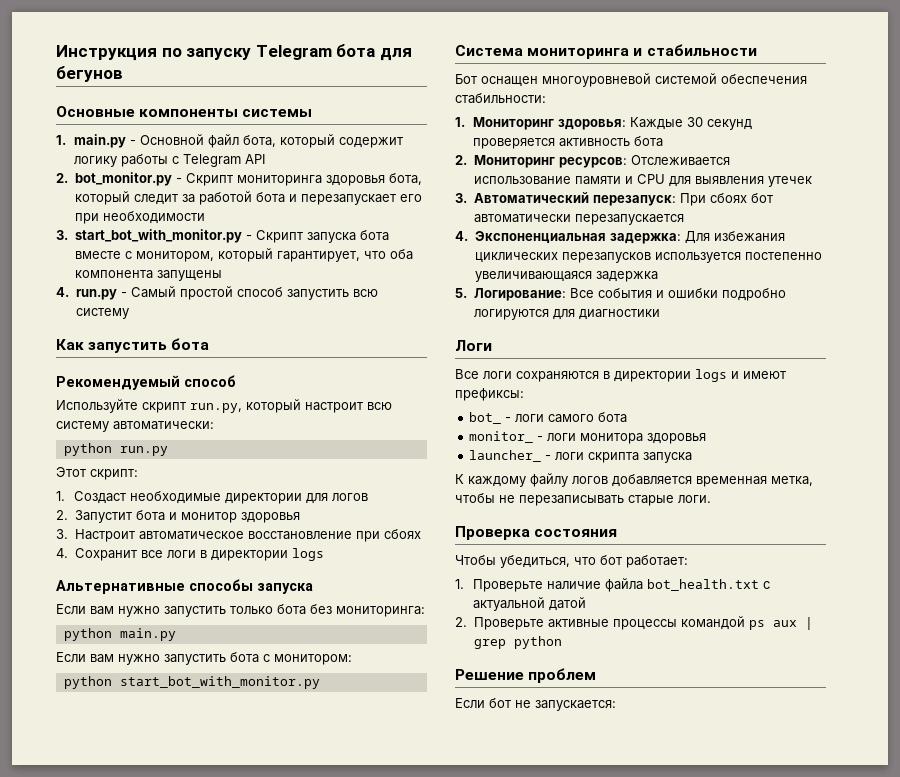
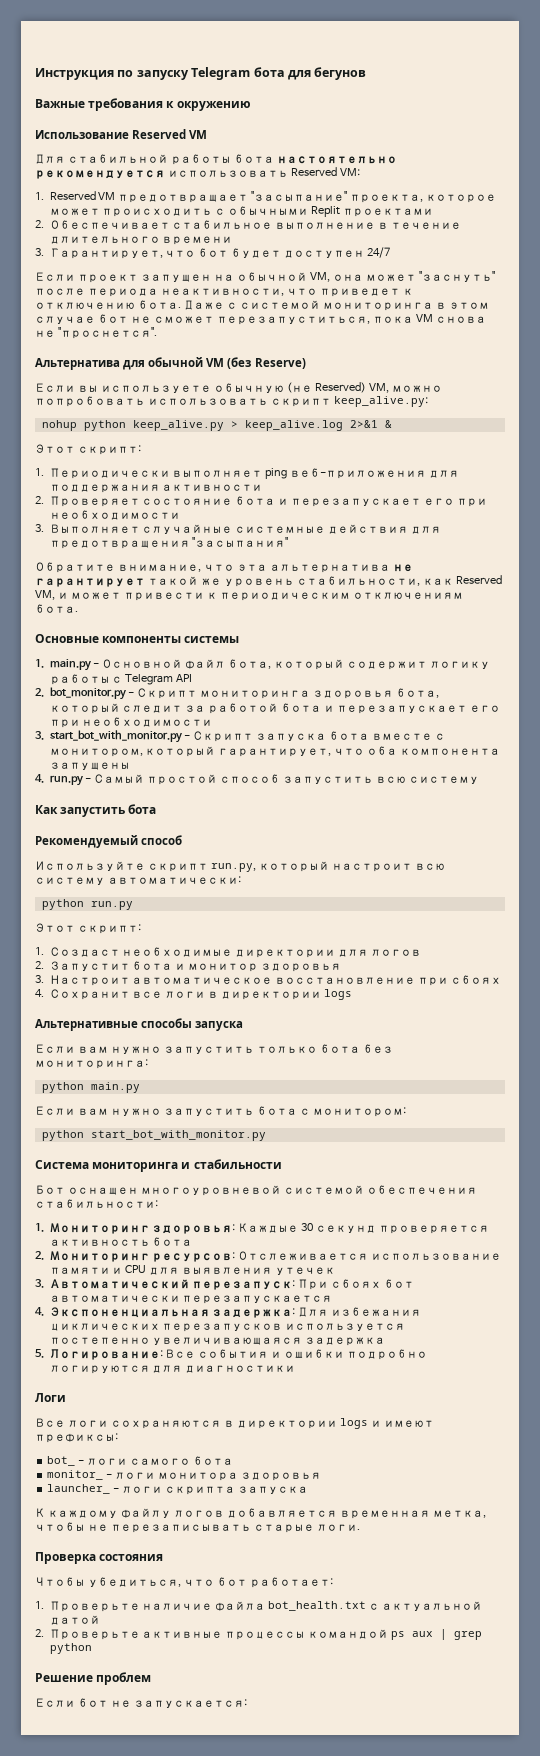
(123, 74) none -> [35,98,251,111] [35,129,208,139] [35,154,397,165] [35,167,360,179] [35,191,497,203] [49,206,434,217] [35,220,462,229] [49,236,233,245] [35,247,391,259] [35,271,495,283] [35,288,413,297] [35,300,489,311] [35,314,486,325] [35,327,157,339] [35,357,306,370] [35,382,442,393] [35,396,428,407] [41,420,392,431] [35,444,141,455] [35,468,460,479] [49,484,263,493] [35,496,488,507] [49,510,180,520] [35,524,442,534] [49,537,289,549] [35,562,413,573] [35,575,502,587] [35,590,463,601] [35,604,78,613] // Важные требования к окружению // Использование Reserved VM // Для стабильной работы бота настоятельно рекомендуется использовать Reserved VM: // 1. Reserved VM предотвращает "засыпание" проекта, которое может происходить с обычными Replit проектами // 2. Обеспечивает стабильное выполнение в течение длительного времени // 3. Гарантирует, что бот будет доступен 24/7 // Если проект запущен на обычной VM, она может "заснуть" после периода неактивности, что приведет к отключению бота. Даже с системой мониторинга в этом случае бот не сможет перезапуститься, пока VM снова не "проснется". // Альтернатива для обычной VM (без Reserve) // Если вы используете обычную (не Reserved) VM, можно попробовать использовать скрипт keep_alive.py: // nohup python keep_alive.py > keep_alive.log 2>&1 & // Этот скрипт: // 1. Периодически выполняет ping веб-приложения для поддержания активности // 2. Проверяет состояние бота и перезапускает его при необходимости // 3. Выполняет случайные системные действия для предотвращения "засыпания" // Обратите внимание, что эта альтернатива не гарантирует такой же уровень стабильности, как Reserved VM, и может привести к периодическим отключениям бота.

